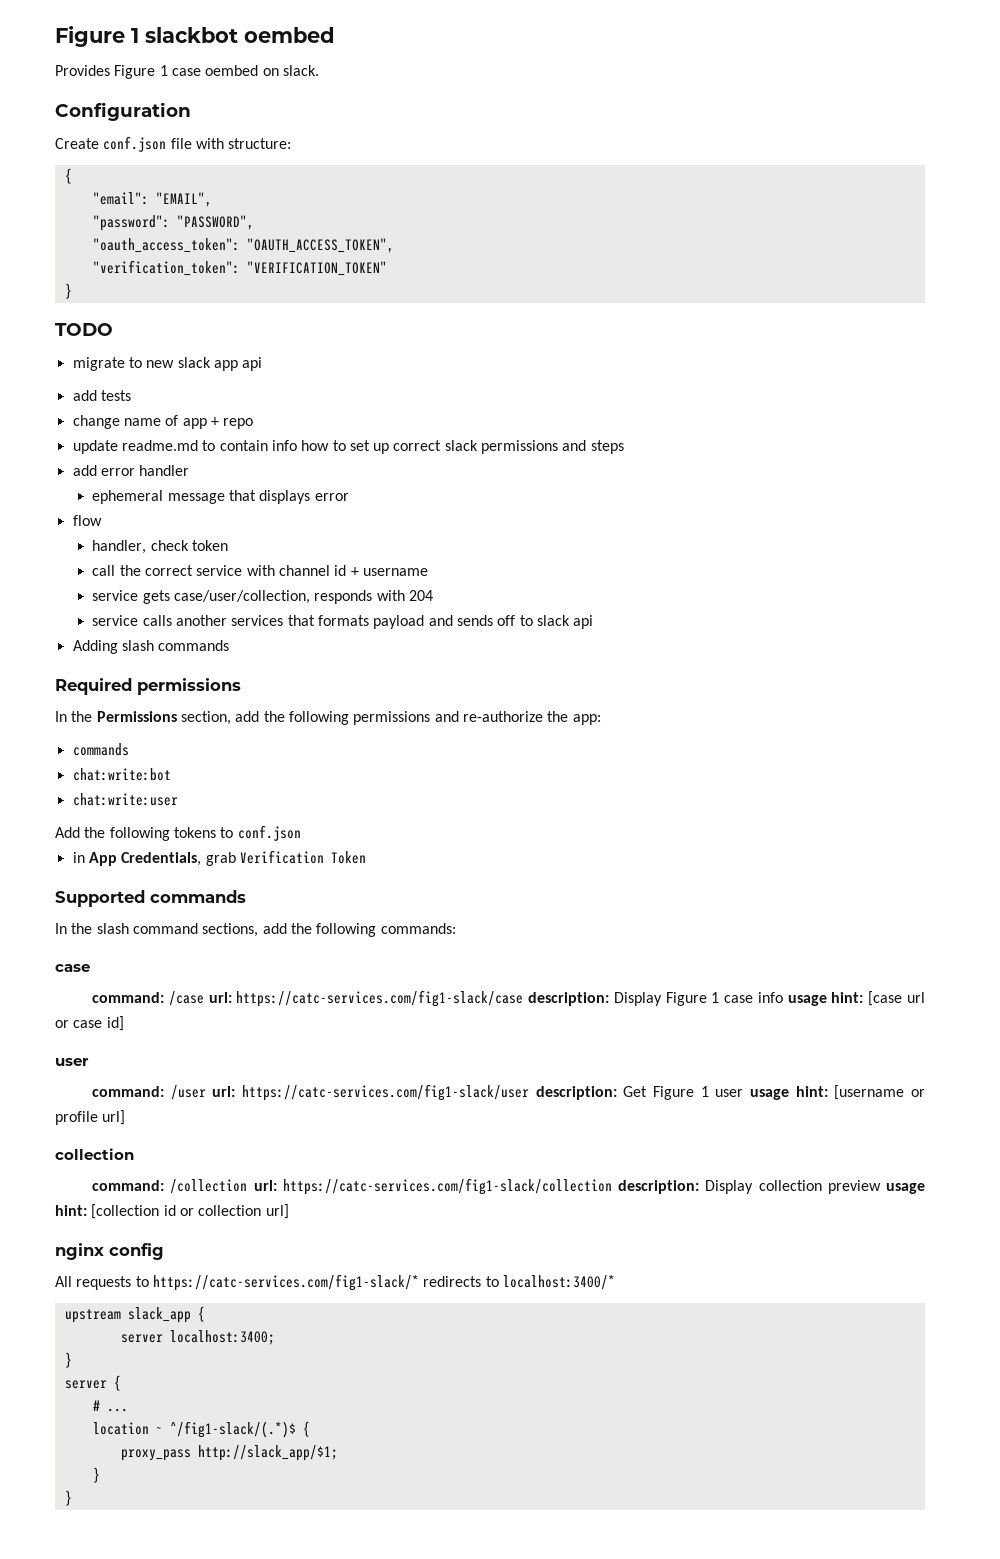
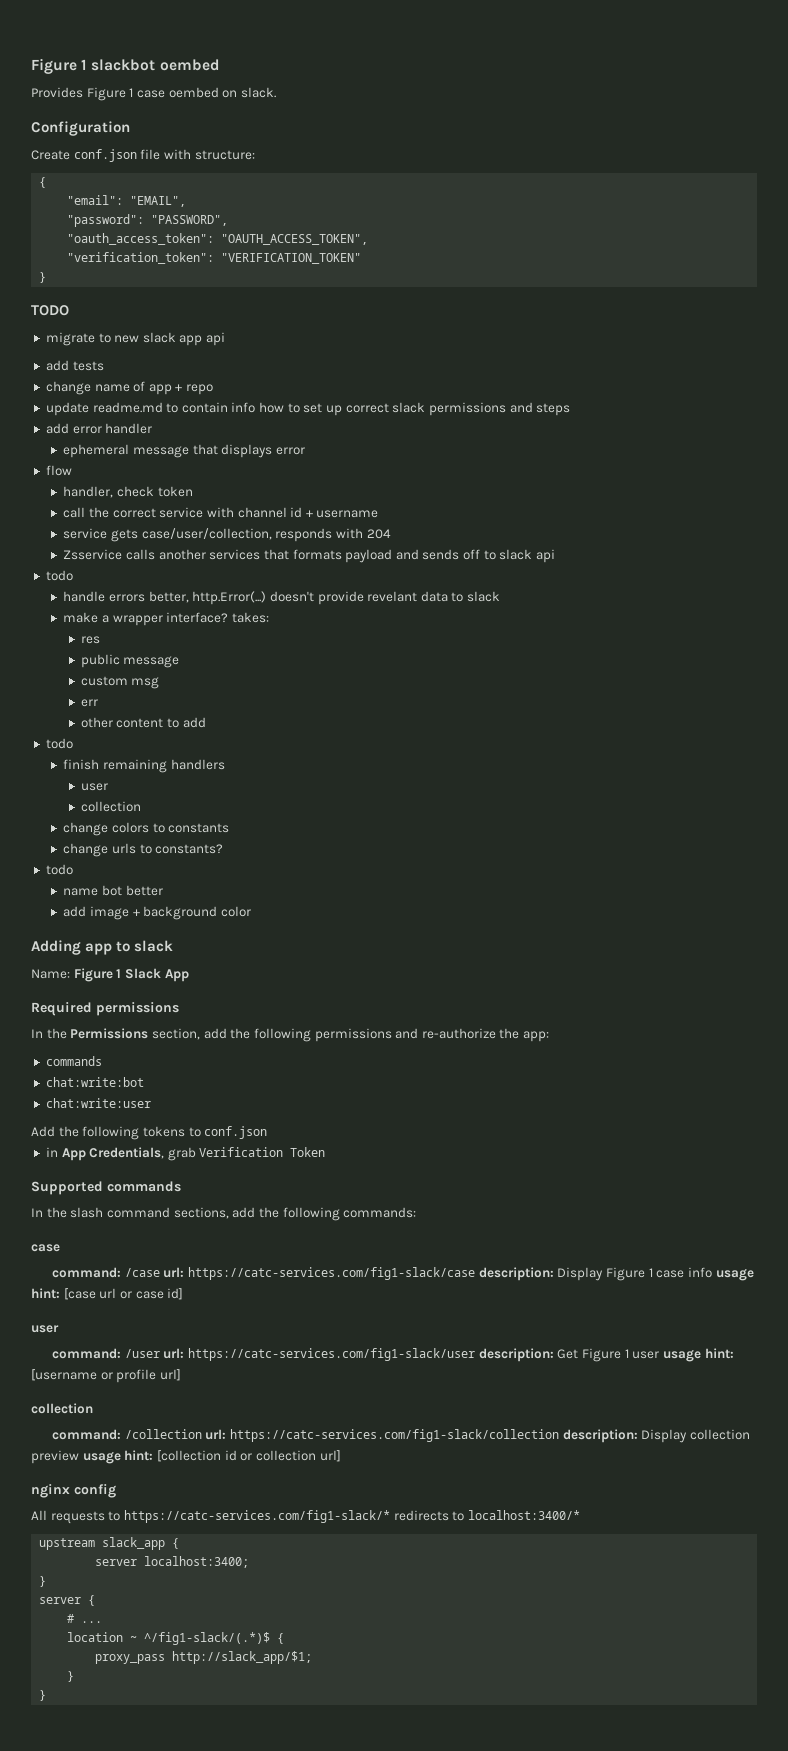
[92,615,139,626] service -> [63,549,123,560] Zsservice
[72,640,230,654] Adding slash commands -> [45,570,73,581] [63,591,501,605] [63,612,269,626] [80,636,100,644] [80,654,180,668] [80,676,160,689] [80,699,98,707] [80,717,206,728] [45,738,73,749] [63,759,225,773] [80,783,108,791] [80,801,141,812] [63,822,230,836] [63,843,224,857] [45,864,73,875] [63,885,163,896] [63,906,251,920] [31,940,174,955] [31,968,189,982] todo // handle errors better, http.Error(...) doesn't provide revelant data to slack // make a wrapper interface? takes: // res // public message // custom msg // err // other content to add // todo // finish remaining handlers // user // collection // change colors to constants // change urls to constants? // todo // name bot better // add image + background color // Adding app to slack // Name: Figure 1 Slack App

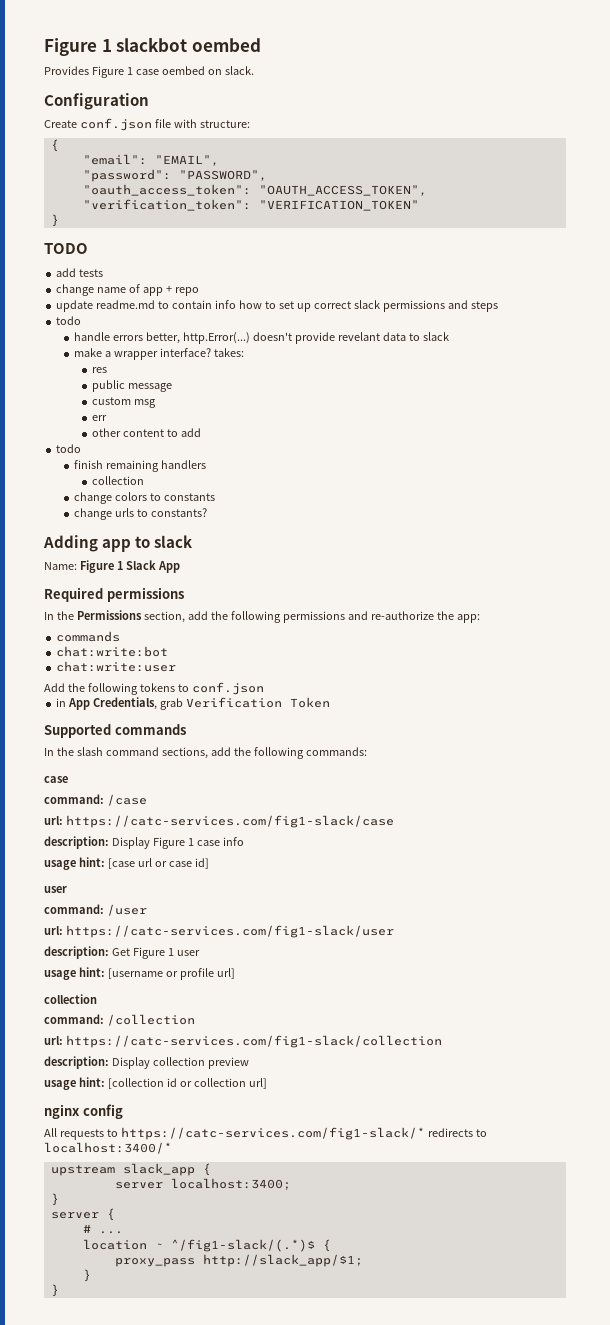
[45,332,226,346] // migrate to new slack app api -> (88, 248) none
[45,423,153,434] [63,444,305,458] [45,465,72,476] [63,486,193,498] [63,507,379,518] [63,528,391,542] [63,549,556,563] // add error handler // ephemeral message that displays error // flow // handler, check token // call the correct service with channel id + username // service gets case/user/collection, responds with 204 // Zsservice calls another services that formats payload and sends off to slack api -> (498, 306) none
[80,783,108,791] // user -> (207, 464) none
[45,864,73,875] [63,885,163,896] [63,906,251,920] // todo // name bot better // add image + background color -> (208, 512) none
(160, 1272) none -> (147, 800) //
(476, 1273) none -> (394, 821) //
(712, 1272) none -> (244, 841) //
(160, 1353) none -> (147, 910) //
(476, 1354) none -> (394, 931) //
(660, 1355) none -> (200, 953) //
(202, 1434) none -> (195, 1020) //
(560, 1435) none -> (442, 1041) //
(79, 1457) none -> (249, 1063) //

